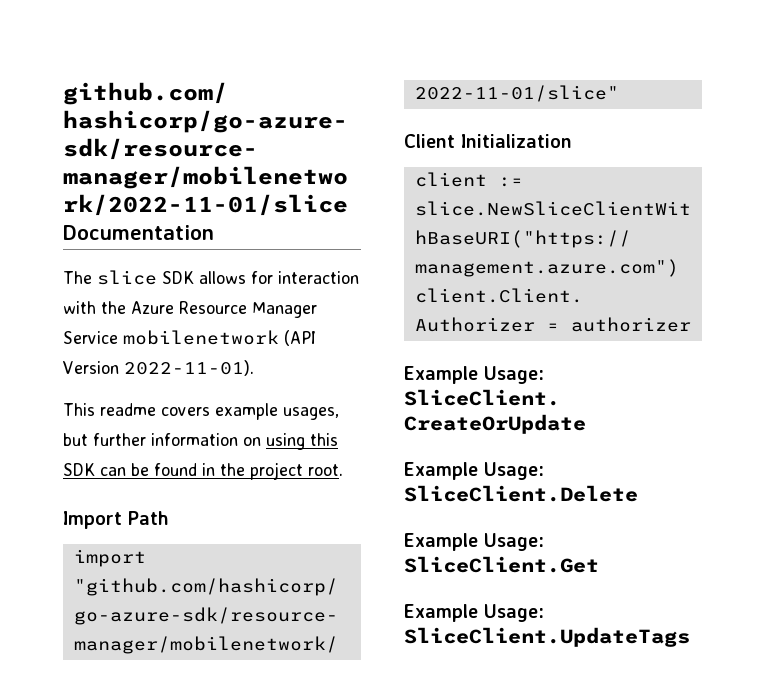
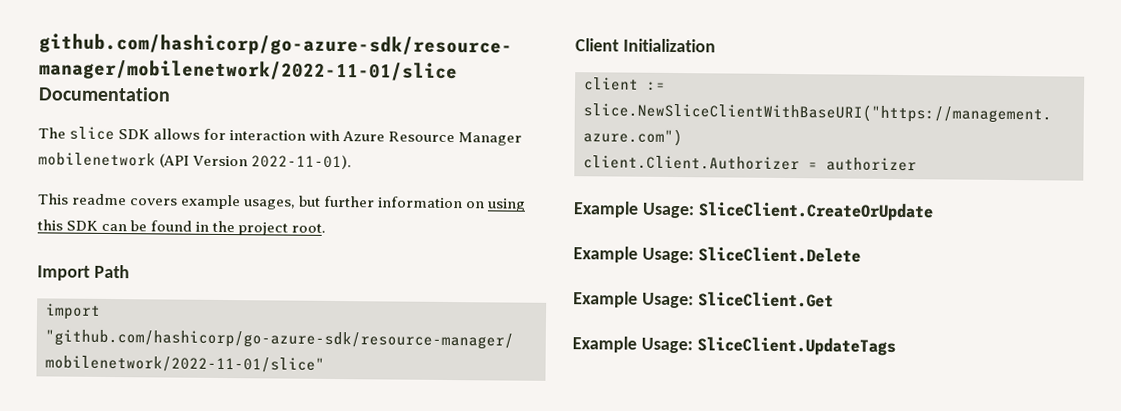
[101,301,126,314] the -> (341, 135) none
[63,331,118,344] Service -> (523, 139) none

